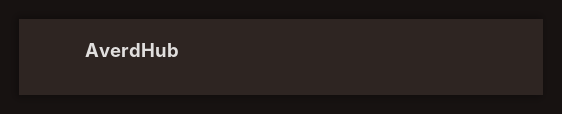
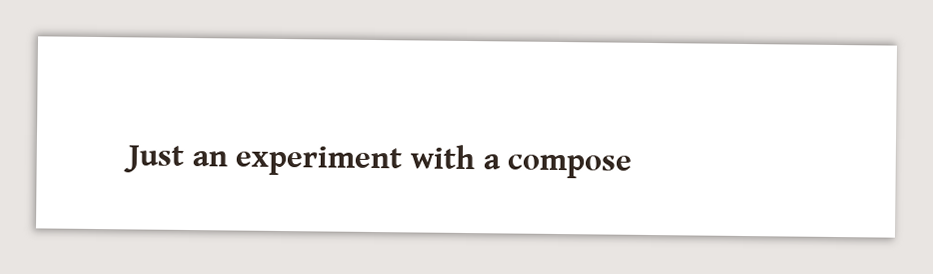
[85,43,179,57] AverdHub -> [123,144,633,179] Just an experiment with a compose

